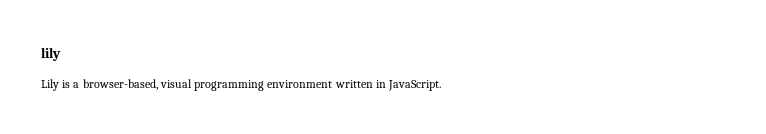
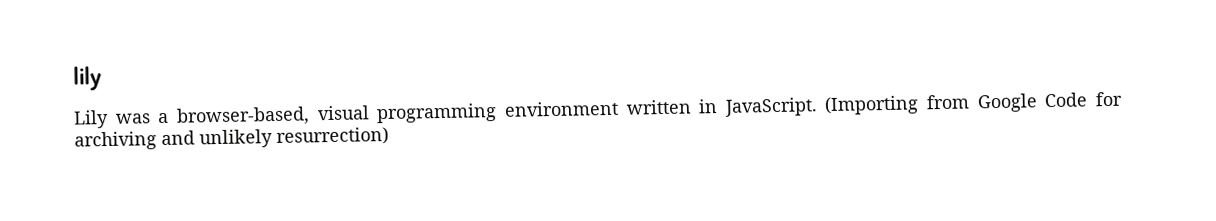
[62,80,71,88] is -> [114,113,151,124] was
(442, 85) none -> [824,91,1122,116] [74,126,389,151] (Importing from Google Code for archiving and unlikely resurrection)

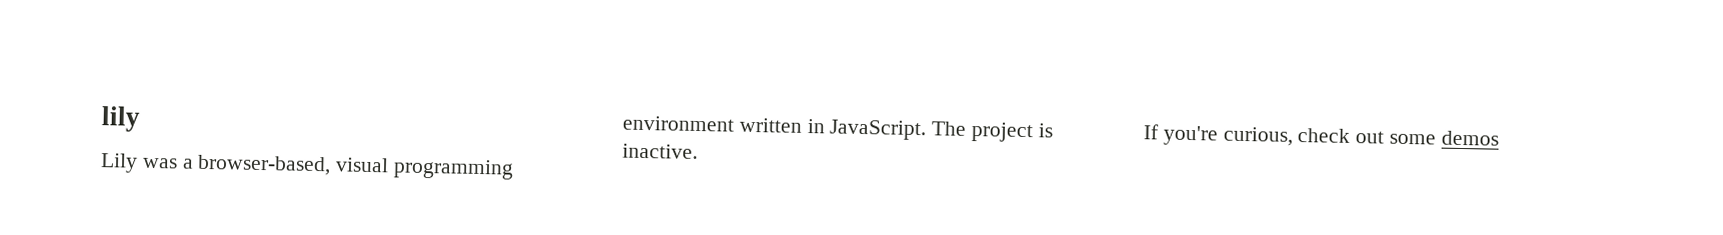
[824,91,1122,116] [74,126,389,151] (Importing from Google Code for archiving and unlikely resurrection) -> [931,121,1053,143] [622,143,698,159] [1143,124,1499,146] The project is inactive. // If you're curious, check out some demos

